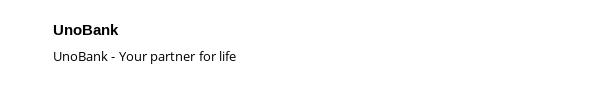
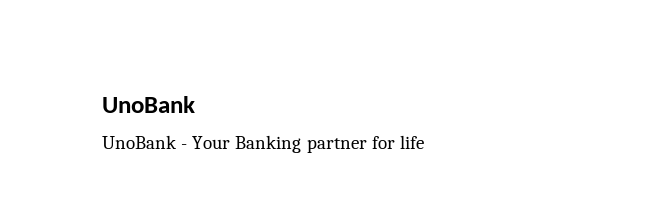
(148, 56) none -> [235,135,302,153] Banking

